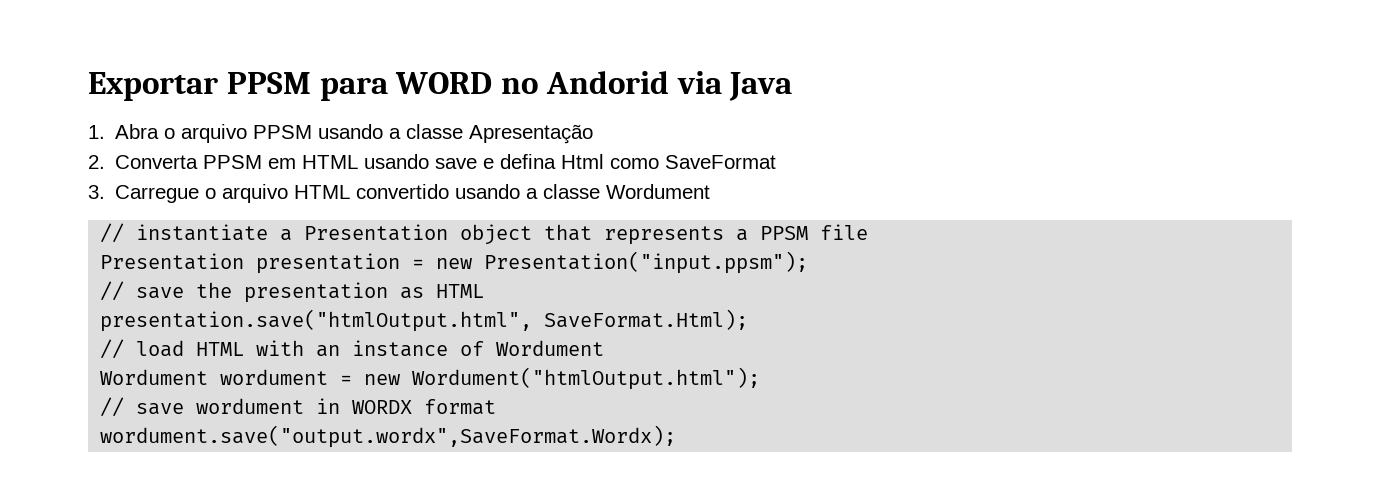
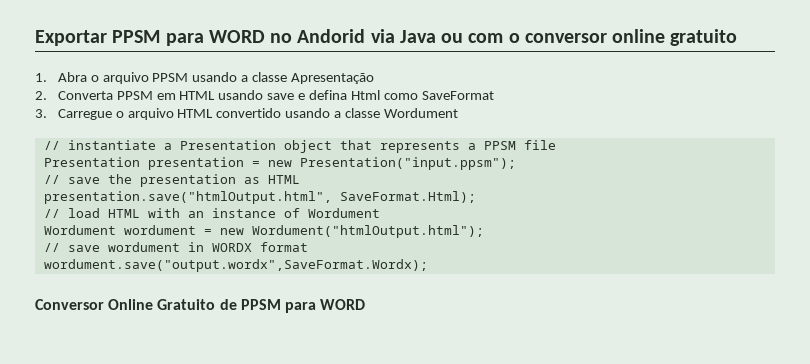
(793, 86) none -> [441,29,738,46] ou com o conversor online gratuito
(677, 436) none -> [35,299,366,313] // Conversor Online Gratuito de PPSM para WORD

